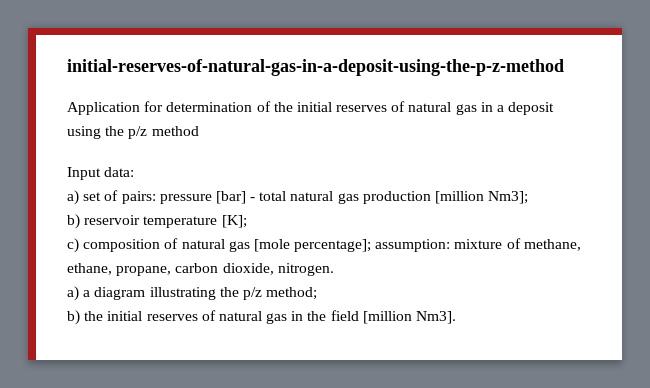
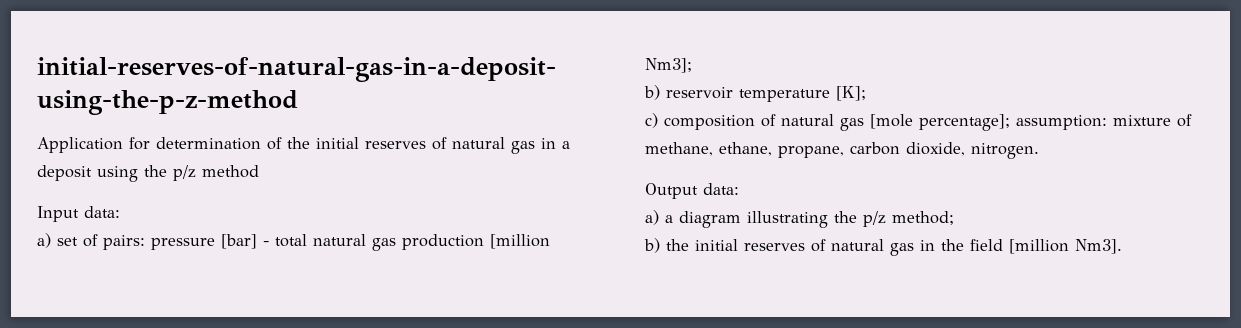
(334, 269) none -> [645,183,739,199] // Output data:

